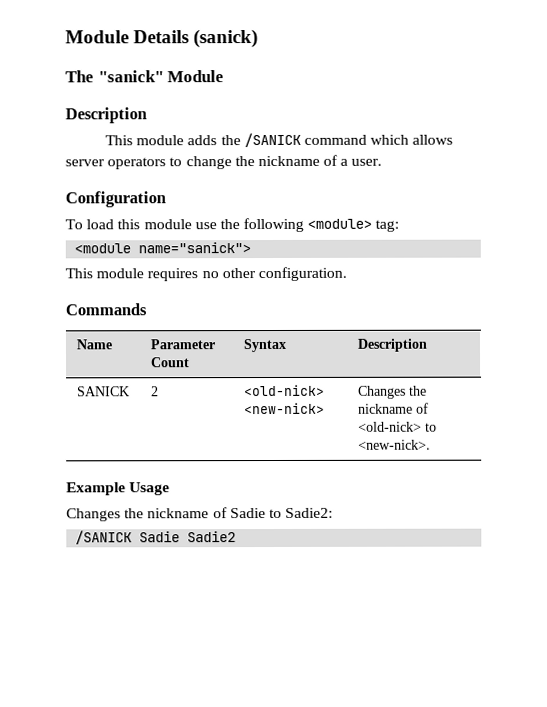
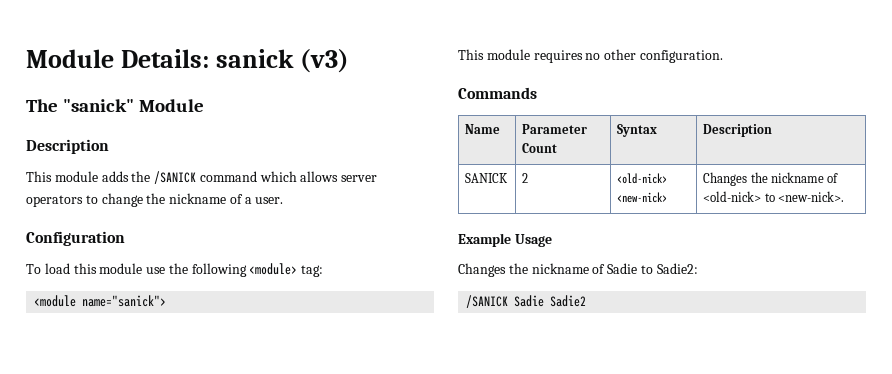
[65,29,259,49] Module Details (sanick) -> [26,49,349,73] Module Details: sanick (v3)

